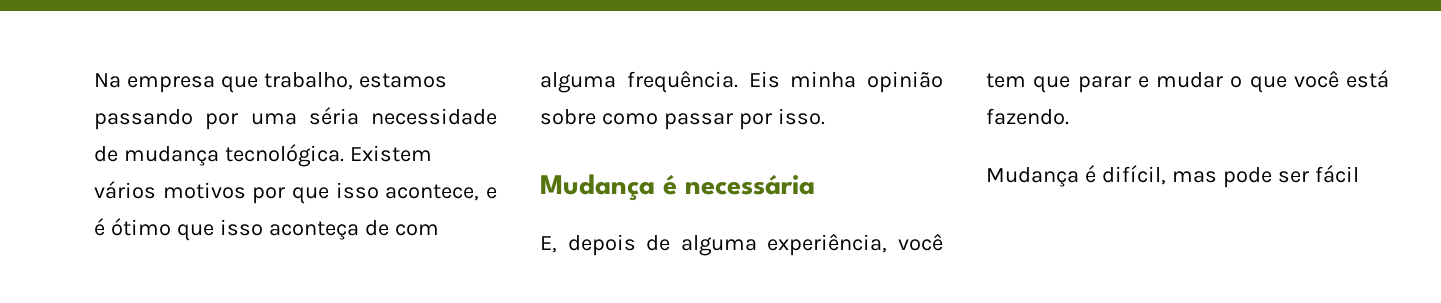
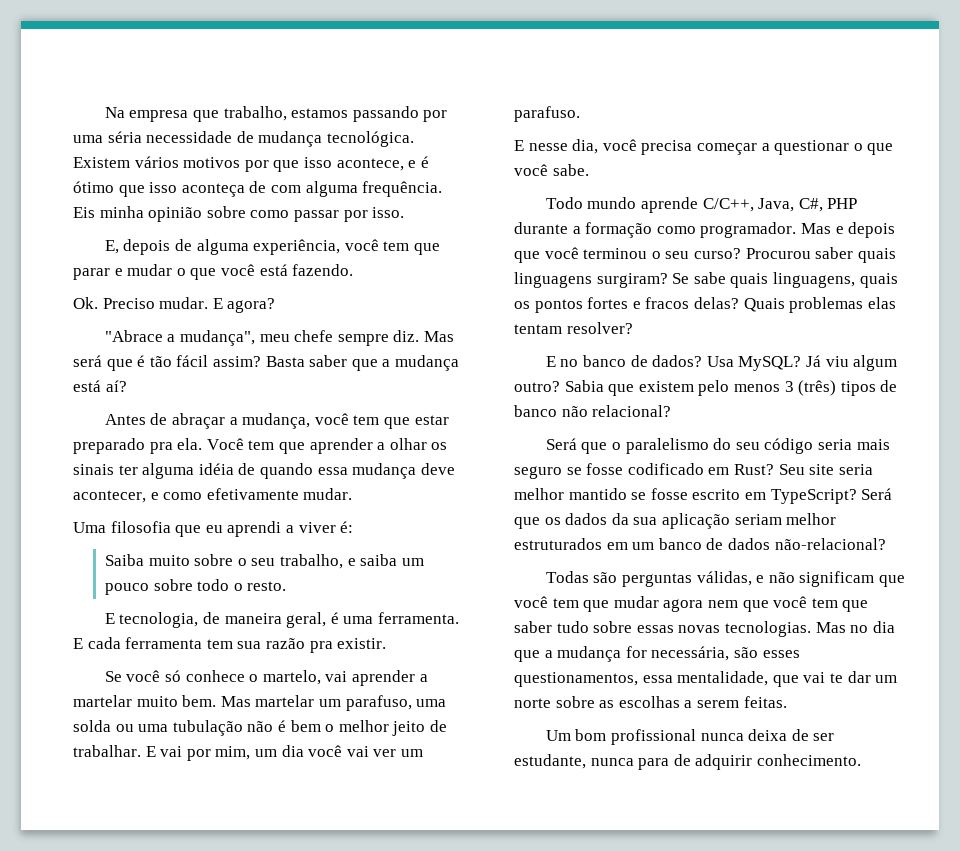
[540,174,815,201] // Mudança é necessária -> (405, 212) none
[986,165,1359,188] Mudança é difícil, mas pode ser fácil -> [73,297,276,313] [104,330,455,346] [73,355,459,371] [73,380,127,392] [104,413,449,429] [73,438,448,454] [73,463,455,479] [73,488,353,503] [73,521,354,537] [105,554,424,569] [105,579,287,595] [104,612,460,628] [73,637,387,653] [104,670,428,686] [73,695,447,711] [73,720,447,736] [73,745,423,761] [514,106,580,122] [514,139,894,155] [514,164,589,176] [545,197,858,213] [514,222,896,238] [514,247,896,263] [514,272,898,288] [514,297,896,313] [514,322,633,334] [545,355,898,371] [514,380,898,396] [514,405,672,417] [545,438,890,454] [514,463,873,479] [514,488,893,504] [514,513,837,529] [514,538,886,550] [545,571,906,587] [514,596,869,612] [514,621,895,637] [514,646,800,662] [514,671,898,687] [514,696,787,708] [545,729,835,745] [514,754,861,770] Ok. Preciso mudar. E agora? // "Abrace a mudança", meu chefe sempre diz. Mas será que é tão fácil assim? Basta saber que a mudança está aí? // Antes de abraçar a mudança, você tem que estar preparado pra ela. Você tem que aprender a olhar os sinais ter alguma idéia de quando essa mudança deve acontecer, e como efetivamente mudar. // Uma filosofia que eu aprendi a viver é: // Saiba muito sobre o seu trabalho, e saiba um pouco sobre todo o resto. // E tecnologia, de maneira geral, é uma ferramenta. E cada ferramenta tem sua razão pra existir. // Se você só conhece o martelo, vai aprender a martelar muito bem. Mas martelar um parafuso, uma solda ou uma tubulação não é bem o melhor jeito de trabalhar. E vai por mim, um dia você vai ver um parafuso. // E nesse dia, você precisa começar a questionar o que você sabe. // Todo mundo aprende C/C++, Java, C#, PHP durante a formação como programador. Mas e depois que você terminou o seu curso? Procurou saber quais linguagens surgiram? Se sabe quais linguagens, quais os pontos fortes e fracos delas? Quais problemas elas tentam resolver? // E no banco de dados? Usa MySQL? Já viu algum outro? Sabia que existem pelo menos 3 (três) tipos de banco não relacional? // Será que o paralelismo do seu código seria mais seguro se fosse codificado em Rust? Seu site seria melhor mantido se fosse escrito em TypeScript? Será que os dados da sua aplicação seriam melhor estruturados em um banco de dados não-relacional? // Todas são perguntas válidas, e não significam que você tem que mudar agora nem que você tem que saber tudo sobre essas novas tecnologias. Mas no dia que a mudança for necessária, são esses questionamentos, essa mentalidade, que vai te dar um norte sobre as escolhas a serem feitas. // Um bom profissional nunca deixa de ser estudante, nunca para de adquirir conhecimento.

